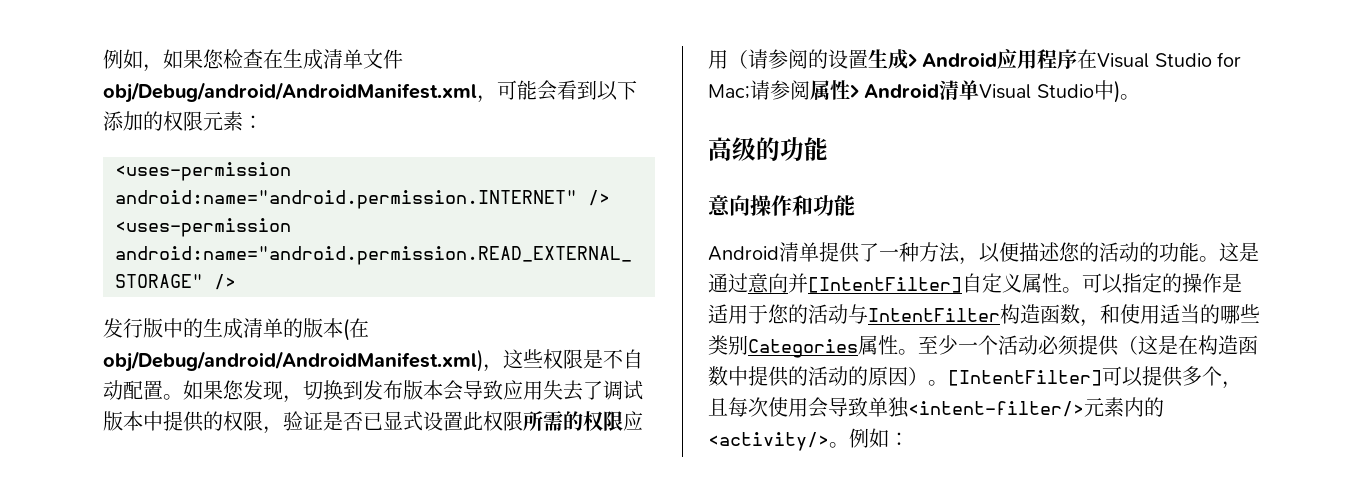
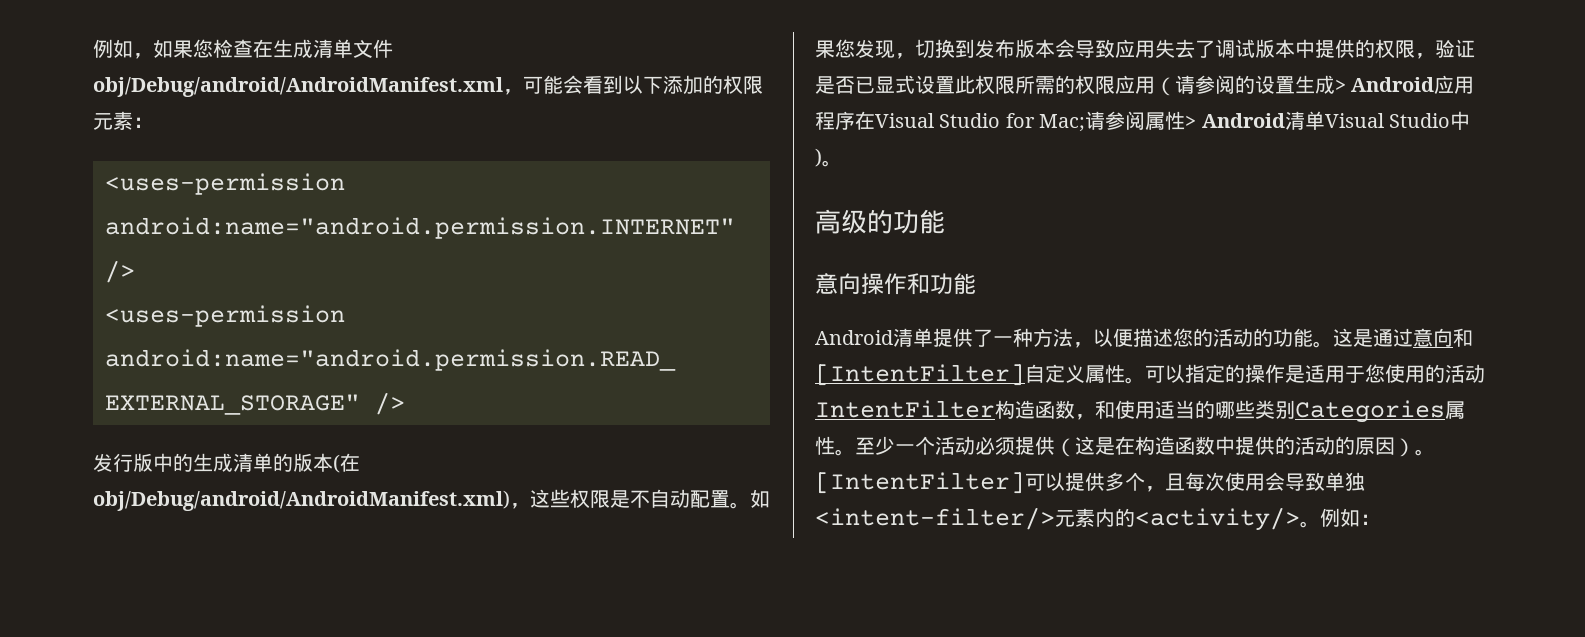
[788,273,808,293] 并 -> [1453,328,1473,347] 和
[788,304,868,324] 的活动与 -> [1385,364,1485,383] 使用的活动

